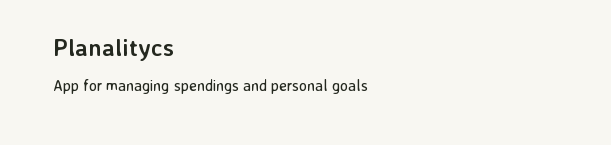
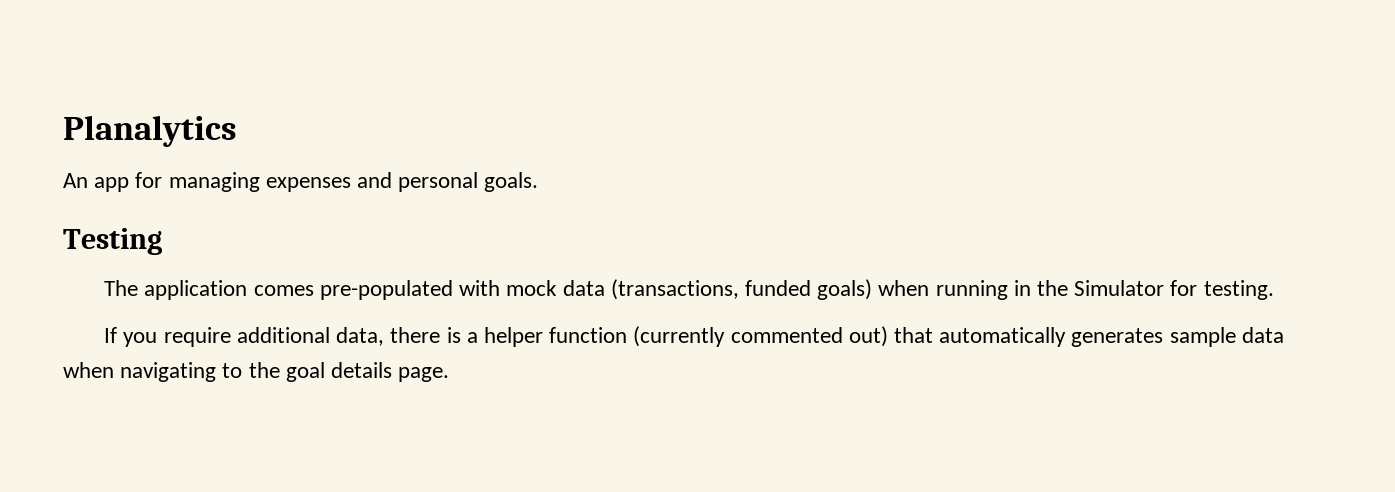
[53,39,174,61] [53,80,79,94] Planalitycs // App -> [63,115,237,147] [63,173,130,192] Planalytics // An app
[173,79,239,94] spendings -> [265,177,351,192] expenses
[332,79,369,94] goals -> [484,172,539,192] [63,228,162,255] [104,279,1274,300] [104,326,1284,347] [63,362,450,382] goals. // Testing // The application comes pre-populated with mock data (transactions, funded goals) when running in the Simulator for testing. // If you require additional data, there is a helper function (currently commented out) that automatically generates sample data when navigating to the goal details page.

